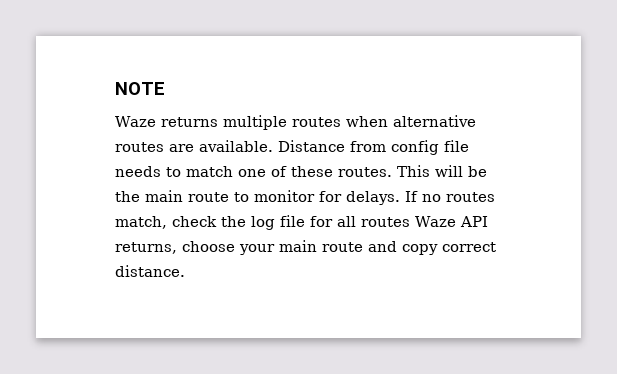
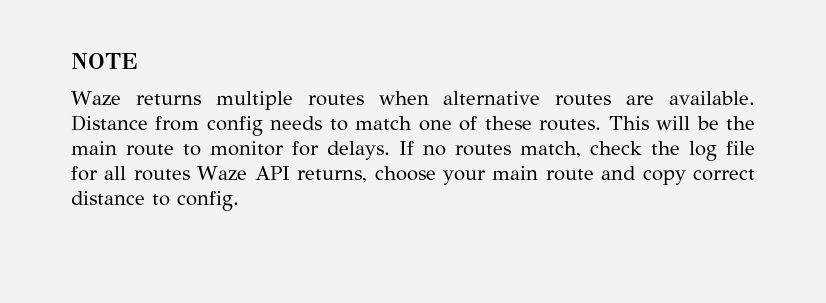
[444,140,469,152] file -> (263, 126) none
[115,265,185,277] distance. -> [71,191,239,211] distance to config.

